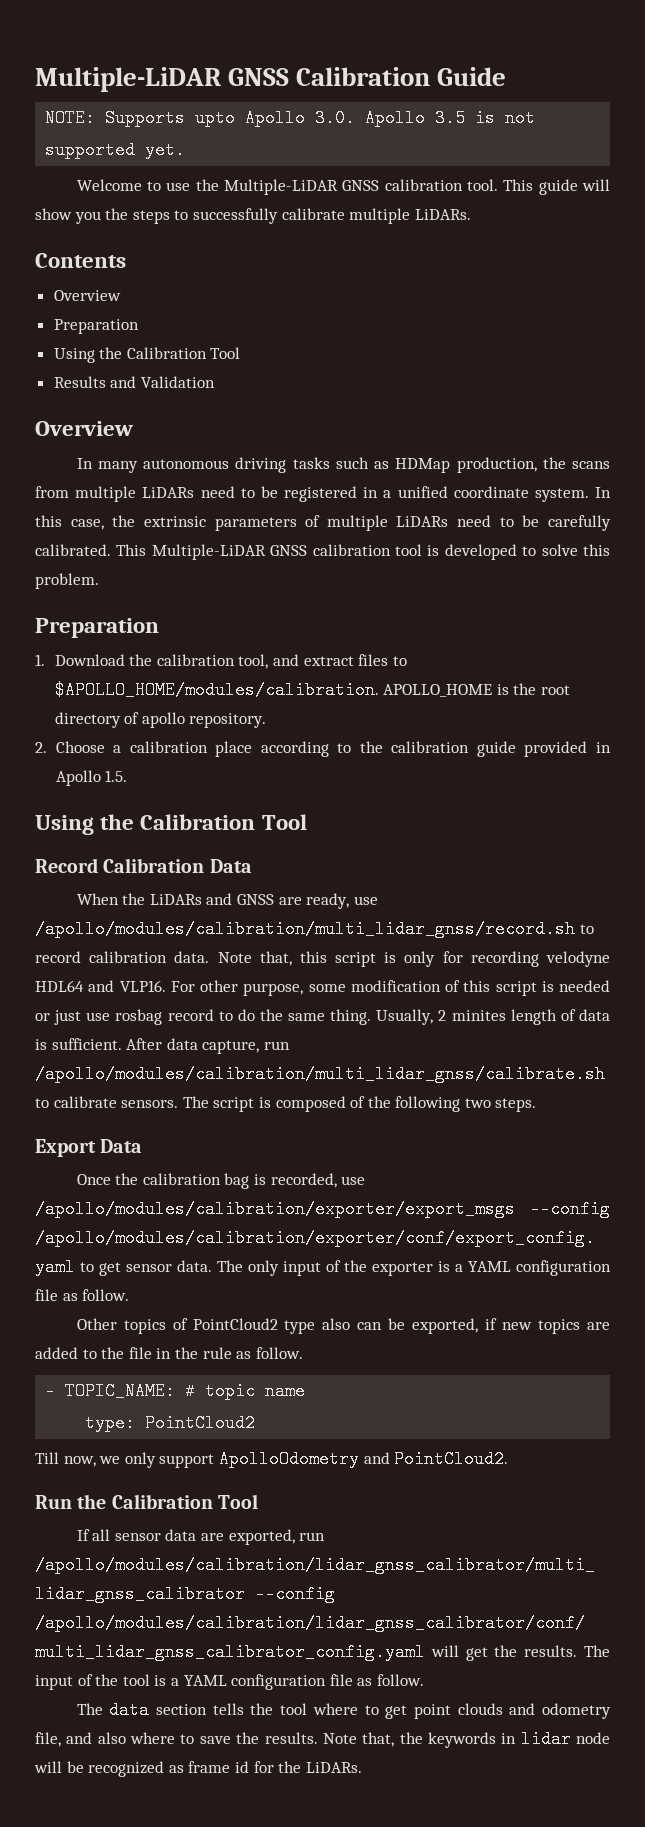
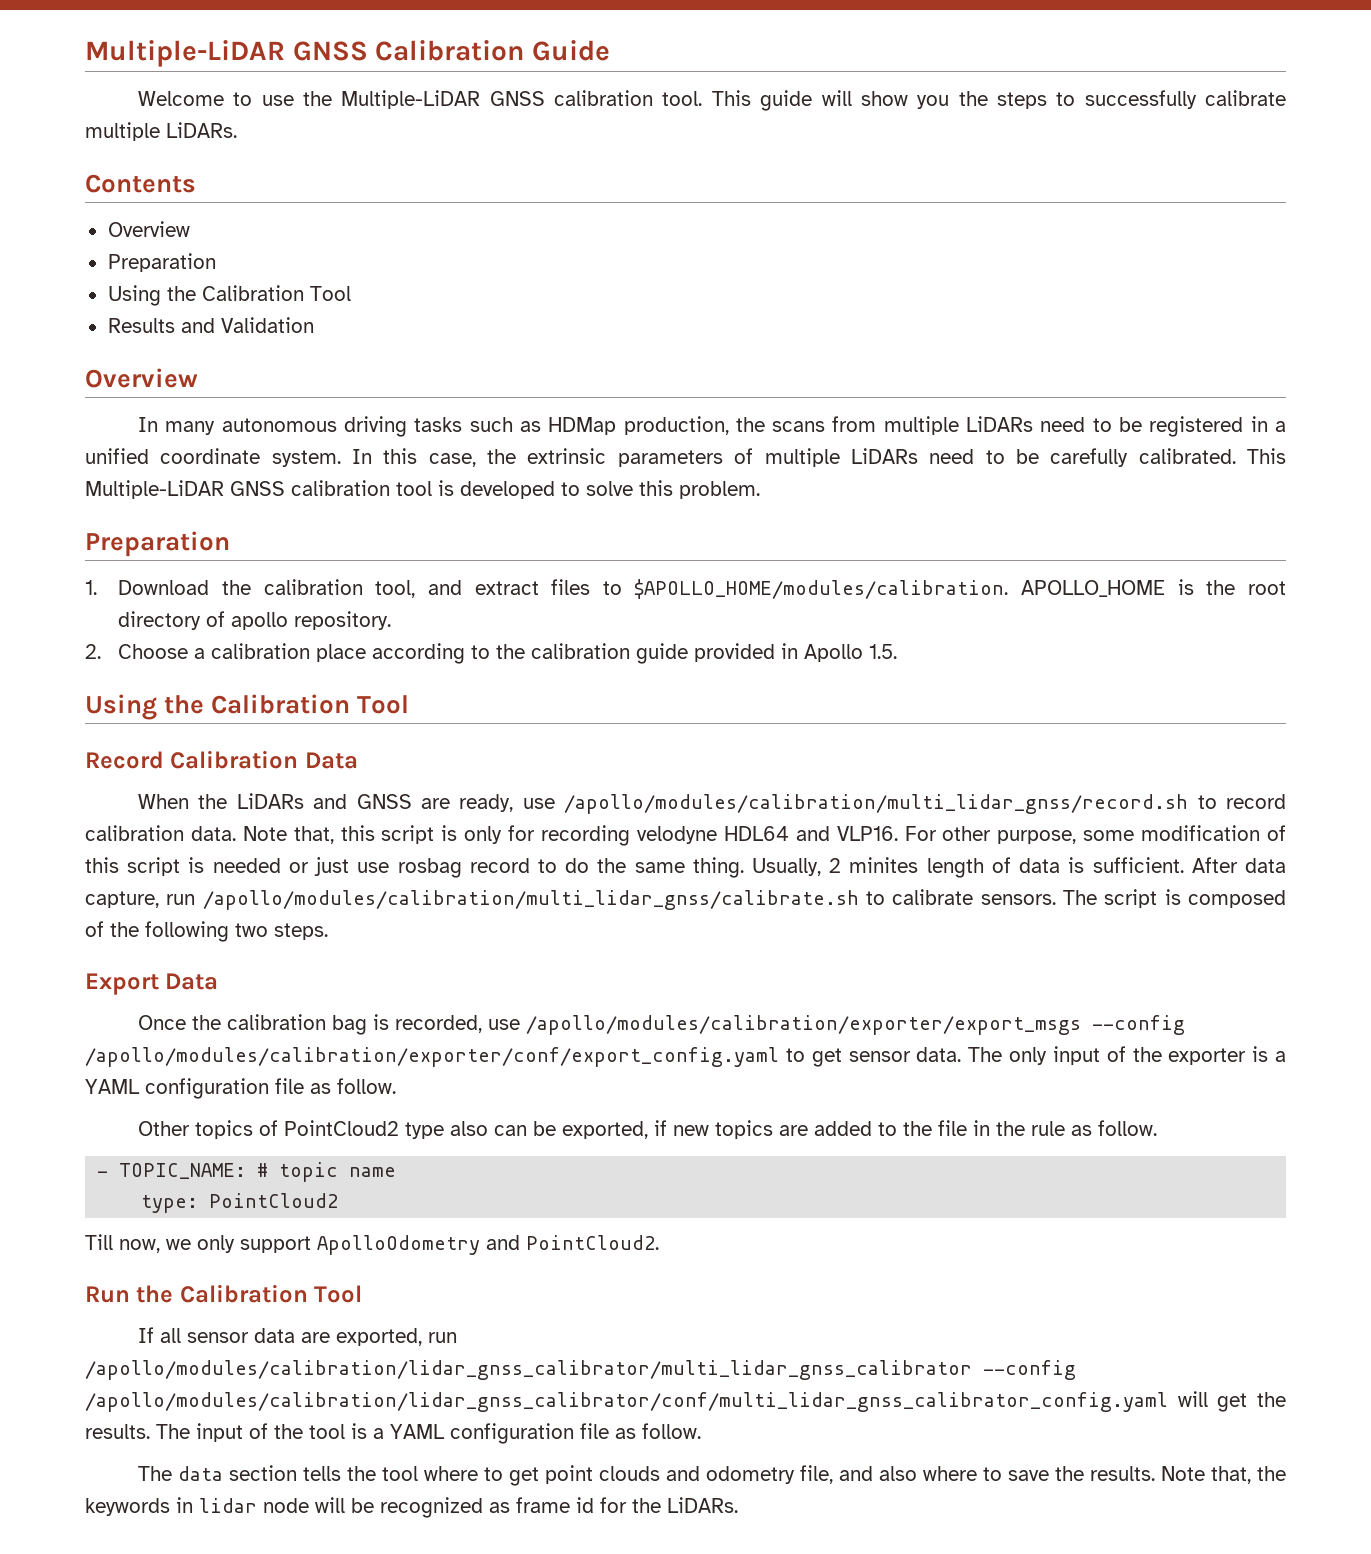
[45,109,536,127] [45,141,186,159] // NOTE: Supports upto Apollo 3.0. Apollo 3.5 is not supported yet. -> (610, 50) none

